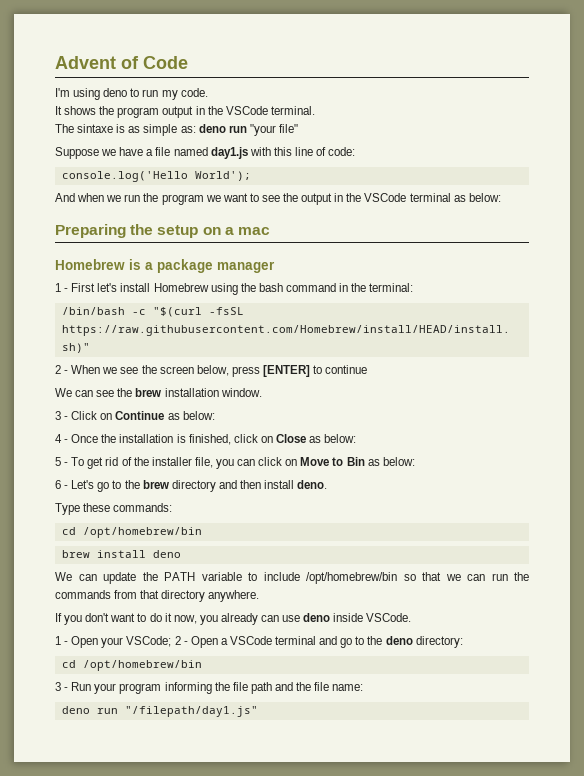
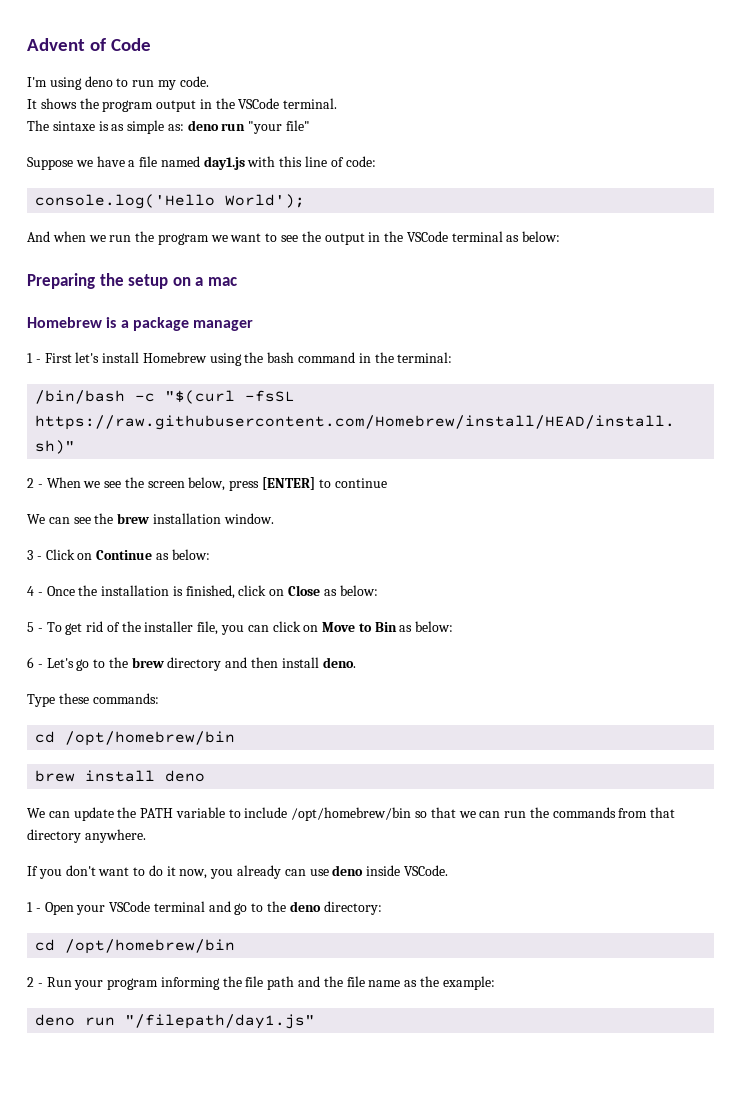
[126,636,228,648] VSCode; 2 - Open a -> (106, 910) none
[55,682,61,691] 3 -> [27,977,34,987] 2
[332,684,364,691] name: -> [368,976,495,990] name as the example:

